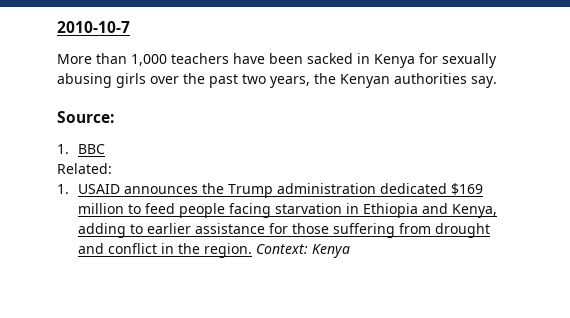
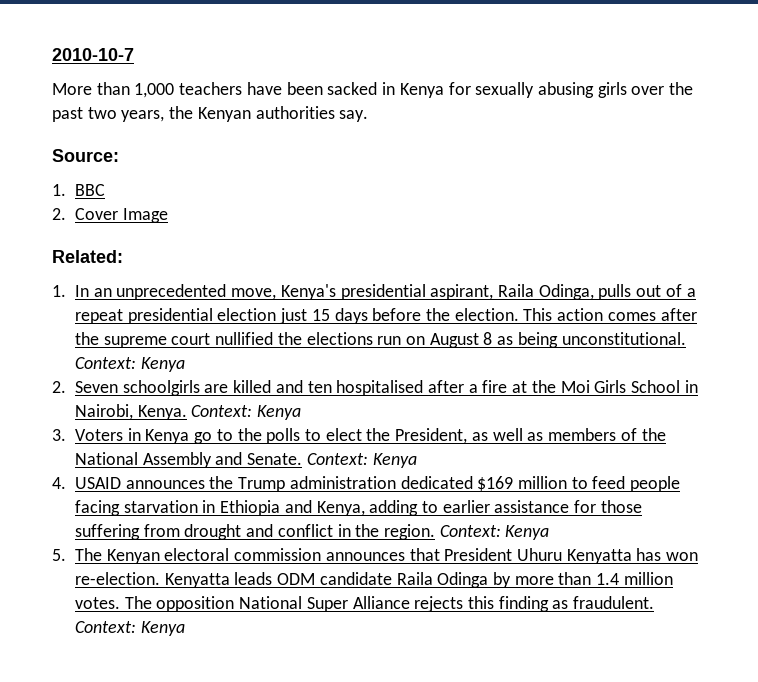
[57,163,112,174] [57,184,69,194] Related: // 1. -> [52,208,168,223] [52,250,123,263] [52,284,696,300] [74,308,697,324] [74,332,686,348] [74,357,185,372] [52,380,698,396] [74,404,302,420] [52,428,666,444] [74,452,417,468] [52,477,66,489] 2. Cover Image // Related: // 1. In an unprecedented move, Kenya's presidential aspirant, Raila Odinga, pulls out of a repeat presidential election just 15 days before the election. This action comes after the supreme court nullified the elections run on August 8 as being unconstitutional. Context: Kenya // 2. Seven schoolgirls are killed and ten hospitalised after a fire at the Moi Girls School in Nairobi, Kenya. Context: Kenya // 3. Voters in Kenya go to the polls to elect the President, as well as members of the National Assembly and Senate. Context: Kenya // 4.
(350, 251) none -> [52,548,699,564] [74,572,673,588] [74,596,655,612] [74,621,185,636] // 5. The Kenyan electoral commission announces that President Uhuru Kenyatta has won re-election. Kenyatta leads ODM candidate Raila Odinga by more than 1.4 million votes. The opposition National Super Alliance rejects this finding as fraudulent. Context: Kenya

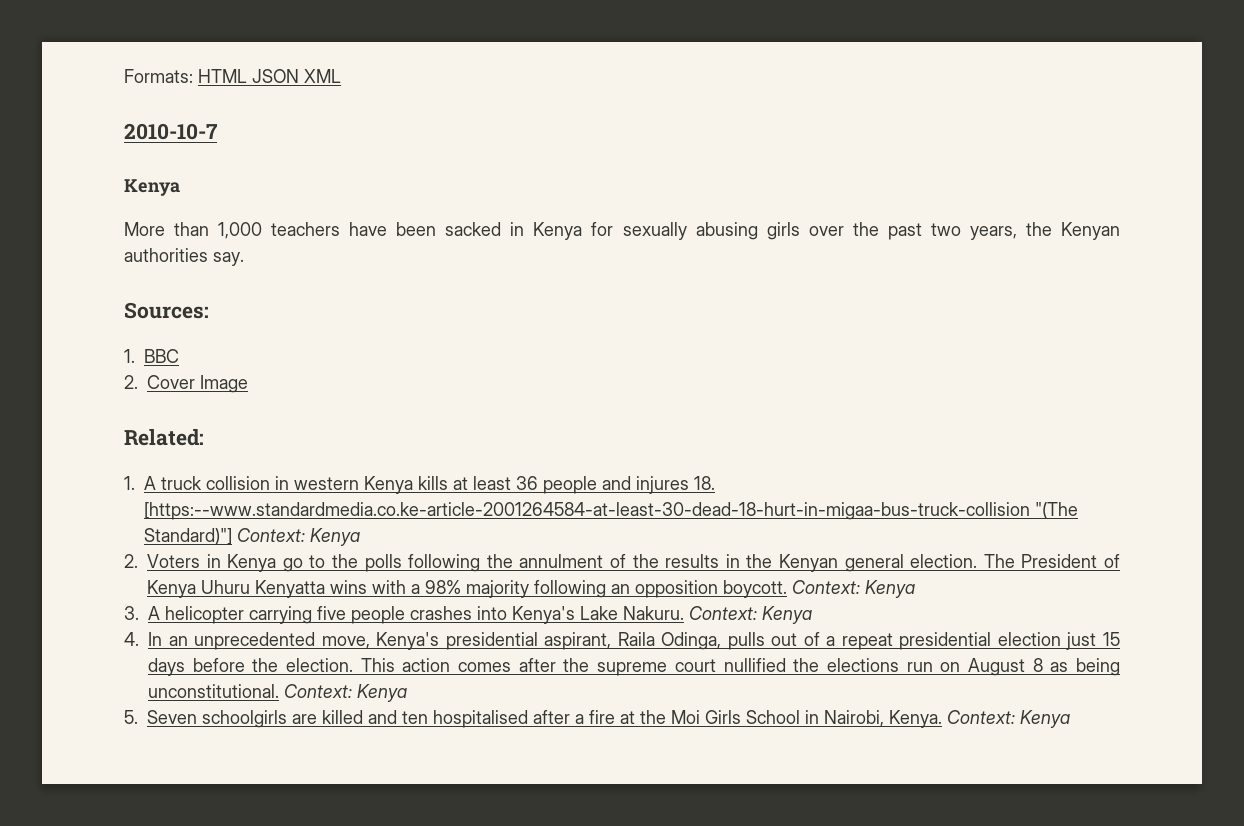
(52, 54) none -> [124,69,341,83] Formats: HTML JSON XML //
(134, 54) none -> [124,179,180,196] // Kenya
[52,149,119,162] Source: -> [124,302,209,319] Sources:
(66, 291) none -> [144,476,716,494] [144,502,1079,520] [144,528,361,546] [124,554,1121,572] [147,580,915,598] [124,606,812,624] [124,632,139,646] A truck collision in western Kenya kills at least 36 people and injures 18. [https:--www.standardmedia.co.ke-article-2001264584-at-least-30-dead-18-hurt-in-migaa-bus-truck-collision "(The Standard)"] Context: Kenya // 2. Voters in Kenya go to the polls following the annulment of the results in the Kenyan general election. The President of Kenya Uhuru Kenyatta wins with a 98% majority following an opposition boycott. Context: Kenya // 3. A helicopter carrying five people crashes into Kenya's Lake Nakuru. Context: Kenya // 4.
[52,381,66,393] 2. -> [124,710,138,724] 5.
[52,428,666,444] [74,452,417,468] [52,476,681,492] [74,500,642,516] [74,524,550,540] [52,548,699,564] [74,572,673,588] [74,596,655,612] [74,621,185,636] // 3. Voters in Kenya go to the polls to elect the President, as well as members of the National Assembly and Senate. Context: Kenya // 4. USAID announces the Trump administration dedicated $169 million to feed people facing starvation in Ethiopia and Kenya, adding to earlier assistance for those suffering from drought and conflict in the region. Context: Kenya // 5. The Kenyan electoral commission announces that President Uhuru Kenyatta has won re-election. Kenyatta leads ODM candidate Raila Odinga by more than 1.4 million votes. The opposition National Super Alliance rejects this finding as fraudulent. Context: Kenya -> (1070, 719) none

